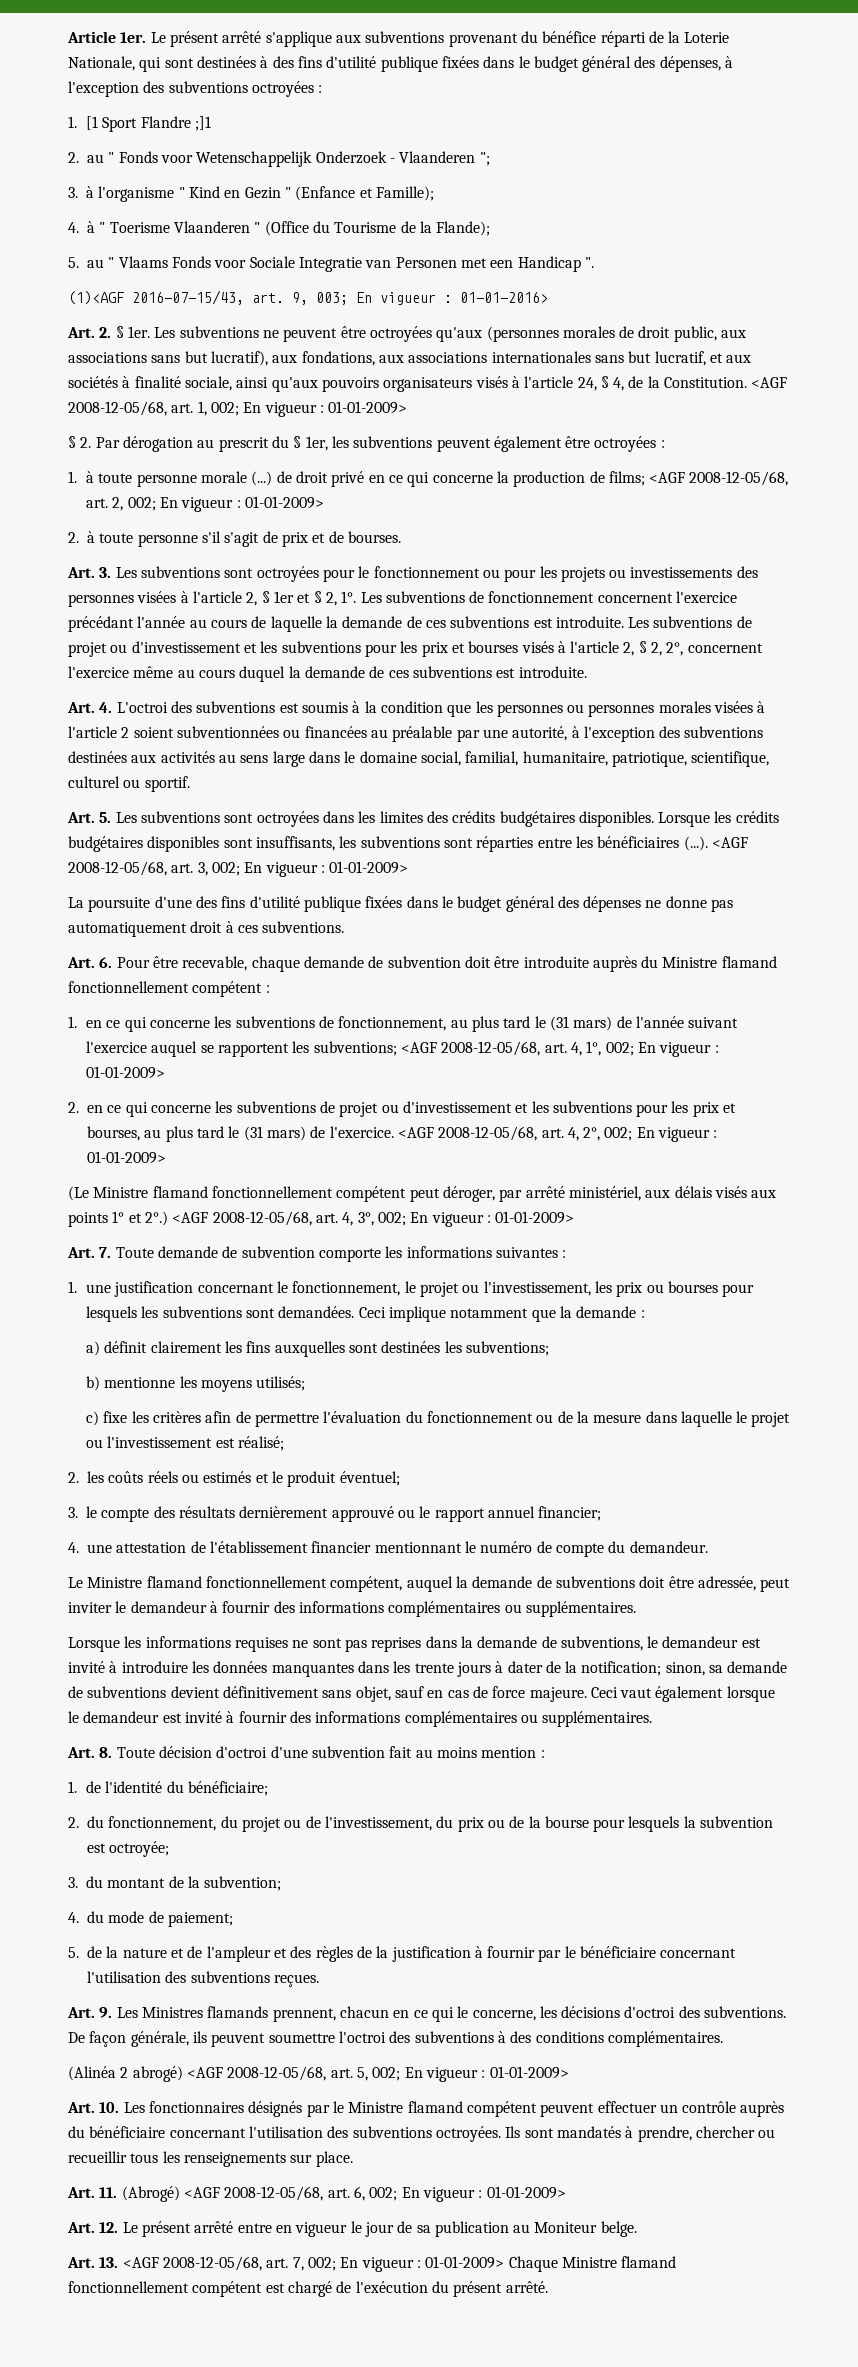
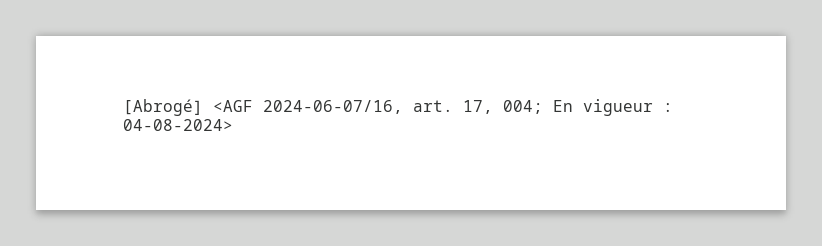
[67,31,730,47] [68,56,734,72] [68,81,323,97] [68,116,211,132] [68,151,490,167] [68,186,434,202] [68,221,491,236] [68,256,594,272] [68,290,548,305] [67,326,747,342] [68,351,752,366] [68,376,788,392] [68,401,408,417] [68,436,665,452] [68,471,789,487] [86,496,324,512] [68,531,401,547] [67,566,758,582] [68,591,738,607] [68,616,752,632] [68,641,763,657] [68,666,587,682] [67,701,766,717] [68,726,764,742] [68,751,770,767] [68,776,190,792] [67,811,779,827] [68,836,748,852] [68,861,409,877] [68,896,734,912] [68,921,345,937] [67,956,777,972] [68,981,270,997] [68,1016,739,1032] [86,1041,719,1057] [86,1066,166,1079] [68,1101,737,1117] [87,1126,718,1142] [87,1151,166,1164] [68,1186,777,1202] [68,1211,575,1227] [67,1246,567,1262] [68,1281,755,1297] [86,1306,645,1322] [86,1341,549,1357] [86,1376,306,1392] [86,1411,791,1427] [86,1436,284,1451] [68,1471,400,1487] [68,1506,602,1522] [68,1541,708,1557] [68,1576,791,1592] [68,1601,636,1617] [68,1636,761,1652] [68,1661,788,1677] [68,1686,775,1702] [68,1711,653,1727] [67,1746,545,1758] [68,1781,268,1796] [68,1816,774,1832] [87,1841,170,1857] [68,1876,282,1891] [68,1911,233,1927] [68,1946,737,1962] [87,1971,319,1987] [67,2006,787,2022] [68,2031,723,2047] [68,2066,569,2082] [67,2101,785,2117] [68,2126,776,2142] [68,2151,353,2167] [67,2186,566,2202] [67,2221,637,2237] [67,2256,677,2272] [68,2281,548,2297] Article 1er. Le présent arrêté s'applique aux subventions provenant du bénéfice réparti de la Loterie Nationale, qui sont destinées à des fins d'utilité publique fixées dans le budget général des dépenses, à l'exception des subventions octroyées : // 1. [1 Sport Flandre ;]1 // 2. au " Fonds voor Wetenschappelijk Onderzoek - Vlaanderen "; // 3. à l'organisme " Kind en Gezin " (Enfance et Famille); // 4. à " Toerisme Vlaanderen " (Office du Tourisme de la Flande); // 5. au " Vlaams Fonds voor Sociale Integratie van Personen met een Handicap ". // (1)<AGF 2016-07-15/43, art. 9, 003; En vigueur : 01-01-2016> // Art. 2. § 1er. Les subventions ne peuvent être octroyées qu'aux (personnes morales de droit public, aux associations sans but lucratif), aux fondations, aux associations internationales sans but lucratif, et aux sociétés à finalité sociale, ainsi qu'aux pouvoirs organisateurs visés à l'article 24, § 4, de la Constitution. <AGF 2008-12-05/68, art. 1, 002; En vigueur : 01-01-2009> // § 2. Par dérogation au prescrit du § 1er, les subventions peuvent également être octroyées : // 1. à toute personne morale (...) de droit privé en ce qui concerne la production de films; <AGF 2008-12-05/68, art. 2, 002; En vigueur : 01-01-2009> // 2. à toute personne s'il s'agit de prix et de bourses. // Art. 3. Les subventions sont octroyées pour le fonctionnement ou pour les projets ou investissements des personnes visées à l'article 2, § 1er et § 2, 1°. Les subventions de fonctionnement concernent l'exercice précédant l'année au cours de laquelle la demande de ces subventions est introduite. Les subventions de projet ou d'investissement et les subventions pour les prix et bourses visés à l'article 2, § 2, 2°, concernent l'exercice même au cours duquel la demande de ces subventions est introduite. // Art. 4. L'octroi des subventions est soumis à la condition que les personnes ou personnes morales visées à l'article 2 soient subventionnées ou financées au préalable par une autorité, à l'exception des subventions destinées aux activités au sens large dans le domaine social, familial, humanitaire, patriotique, scientifique, culturel ou sportif. // Art. 5. Les subventions sont octroyées dans les limites des crédits budgétaires disponibles. Lorsque les crédits budgétaires disponibles sont insuffisants, les subventions sont réparties entre les bénéficiaires (...). <AGF 2008-12-05/68, art. 3, 002; En vigueur : 01-01-2009> // La poursuite d'une des fins d'utilité publique fixées dans le budget général des dépenses ne donne pas automatiquement droit à ces subventions. // Art. 6. Pour être recevable, chaque demande de subvention doit être introduite auprès du Ministre flamand fonctionnellement compétent : // 1. en ce qui concerne les subventions de fonctionnement, au plus tard le (31 mars) de l'année suivant l'exercice auquel se rapportent les subventions; <AGF 2008-12-05/68, art. 4, 1°, 002; En vigueur : 01-01-2009> // 2. en ce qui concerne les subventions de projet ou d'investissement et les subventions pour les prix et bourses, au plus tard le (31 mars) de l'exercice. <AGF 2008-12-05/68, art. 4, 2°, 002; En vigueur : 01-01-2009> // (Le Ministre flamand fonctionnellement compétent peut déroger, par arrêté ministériel, aux délais visés aux points 1° et 2°.) <AGF 2008-12-05/68, art. 4, 3°, 002; En vigueur : 01-01-2009> // Art. 7. Toute demande de subvention comporte les informations suivantes : // 1. une justification concernant le fonctionnement, le projet ou l'investissement, les prix ou bourses pour lesquels les subventions sont demandées. Ceci implique notamment que la demande : // a) définit clairement les fins auxquelles sont destinées les subventions; // b) mentionne les moyens utilisés; // c) fixe les critères afin de permettre l'évaluation du fonctionnement ou de la mesure dans laquelle le projet ou l'investissement est réalisé; // 2. les coûts réels ou estimés et le produit éventuel; // 3. le compte des résultats dernièrement approuvé ou le rapport annuel financier; // 4. une attestation de l'établissement financier mentionnant le numéro de compte du demandeur. // Le Ministre flamand fonctionnellement compétent, auquel la demande de subventions doit être adressée, peut inviter le demandeur à fournir des informations complémentaires ou supplémentaires. // Lorsque les informations requises ne sont pas reprises dans la demande de subventions, le demandeur est invité à introduire les données manquantes dans les trente jours à dater de la notification; sinon, sa demande de subventions devient définitivement sans objet, sauf en cas de force majeure. Ceci vaut également lorsque le demandeur est invité à fournir des informations complémentaires ou supplémentaires. // Art. 8. Toute décision d'octroi d'une subvention fait au moins mention : // 1. de l'identité du bénéficiaire; // 2. du fonctionnement, du projet ou de l'investissement, du prix ou de la bourse pour lesquels la subvention est octroyée; // 3. du montant de la subvention; // 4. du mode de paiement; // 5. de la nature et de l'ampleur et des règles de la justification à fournir par le bénéficiaire concernant l'utilisation des subventions reçues. // Art. 9. Les Ministres flamands prennent, chacun en ce qui le concerne, les décisions d'octroi des subventions. De façon générale, ils peuvent soumettre l'octroi des subventions à des conditions complémentaires. // (Alinéa 2 abrogé) <AGF 2008-12-05/68, art. 5, 002; En vigueur : 01-01-2009> // Art. 10. Les fonctionnaires désignés par le Ministre flamand compétent peuvent effectuer un contrôle auprès du bénéficiaire concernant l'utilisation des subventions octroyées. Ils sont mandatés à prendre, chercher ou recueillir tous les renseignements sur place. // Art. 11. (Abrogé) <AGF 2008-12-05/68, art. 6, 002; En vigueur : 01-01-2009> // Art. 12. Le présent arrêté entre en vigueur le jour de sa publication au Moniteur belge. // Art. 13. <AGF 2008-12-05/68, art. 7, 002; En vigueur : 01-01-2009> Chaque Ministre flamand fonctionnellement compétent est chargé de l'exécution du présent arrêté. -> [123,99,673,116] [123,119,233,131] [Abrogé] <AGF 2024-06-07/16, art. 17, 004; En vigueur : 04-08-2024>

